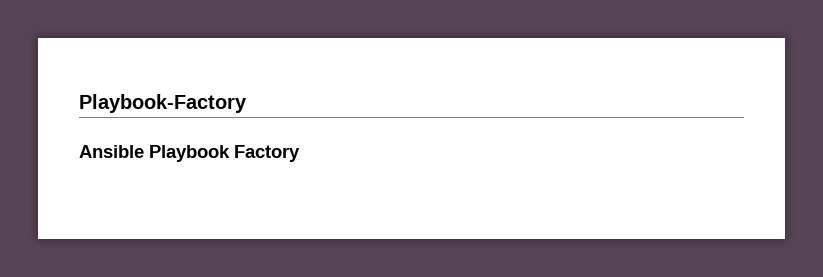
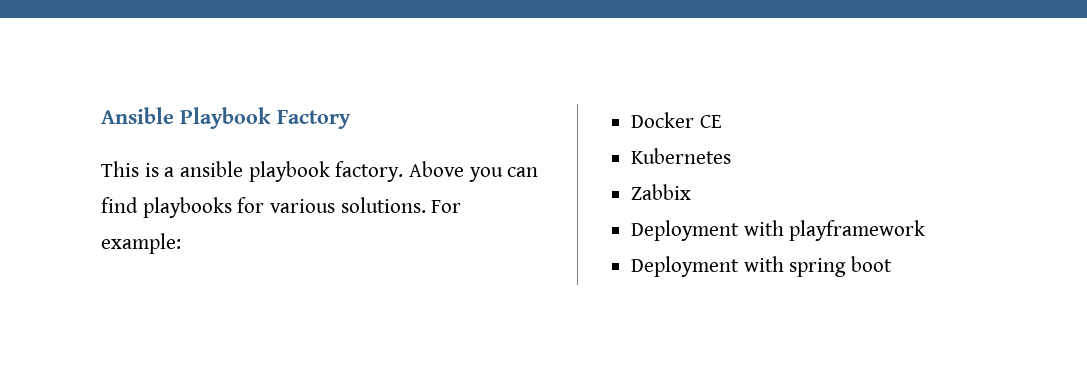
[79,94,247,113] Playbook-Factory // -> (101, 115) none
(300, 153) none -> [101,161,539,182] [101,197,462,218] [101,233,181,254] [631,112,722,128] [631,148,732,164] [631,184,692,200] [631,220,926,241] [631,256,893,277] // This is a ansible playbook factory. Above you can find playbooks for various solutions. For example: // Docker CE // Kubernetes // Zabbix // Deployment with playframework // Deployment with spring boot

